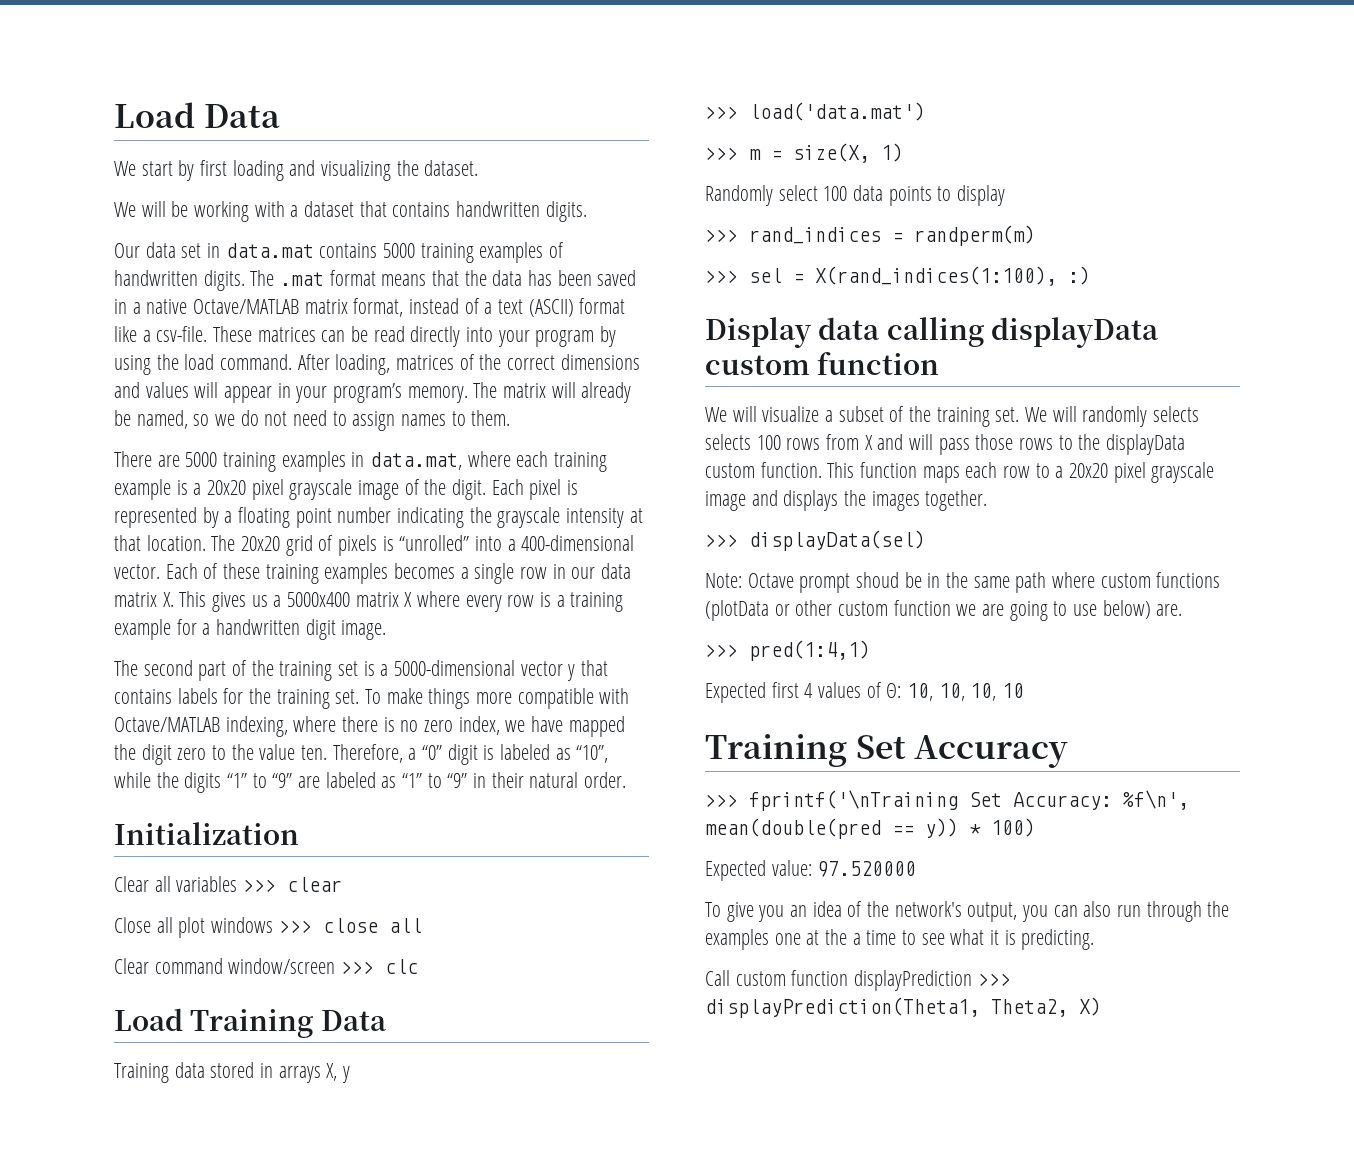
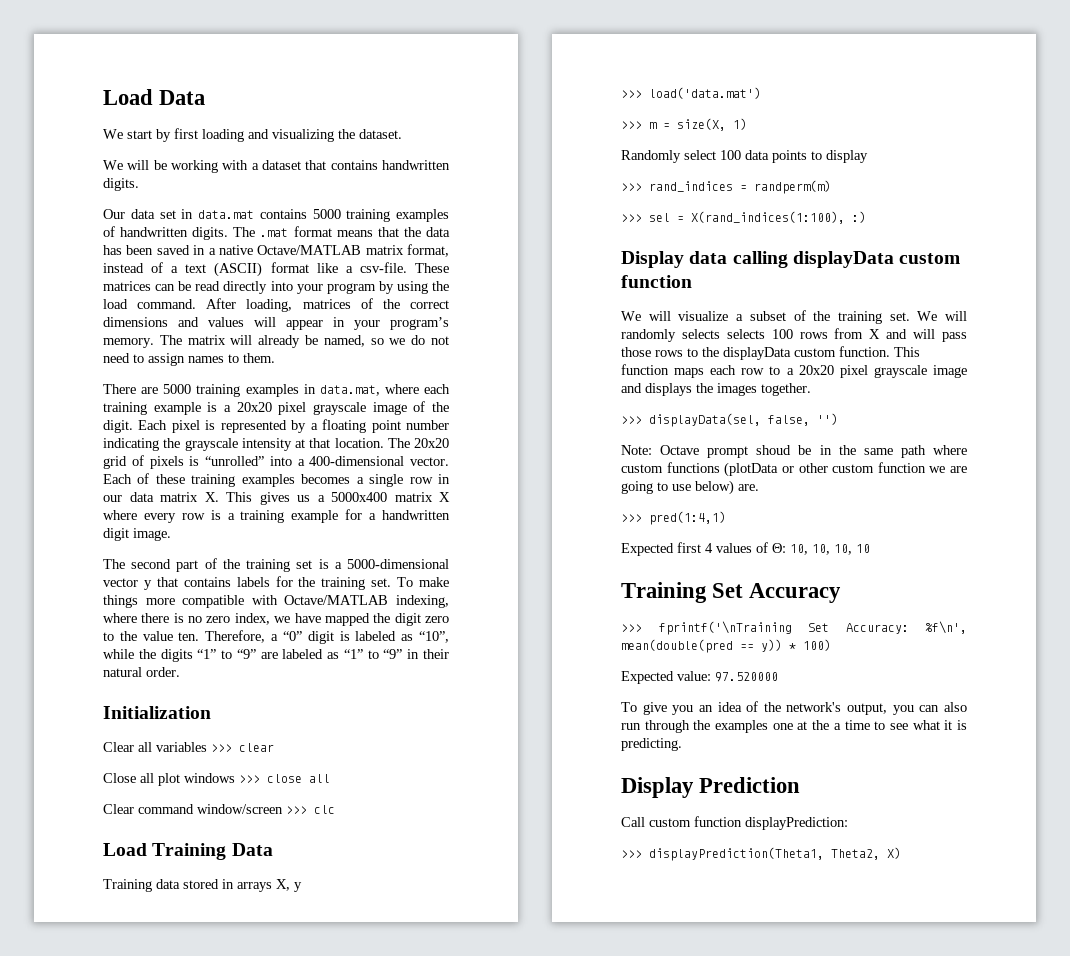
[749,530,925,551] displayData(sel) -> [649,413,838,427] displayData(sel, false, '')
(1095, 939) none -> [621,777,801,798] // Display Prediction
[854,970,973,991] displayPrediction -> [745,817,848,830] displayPrediction: //

